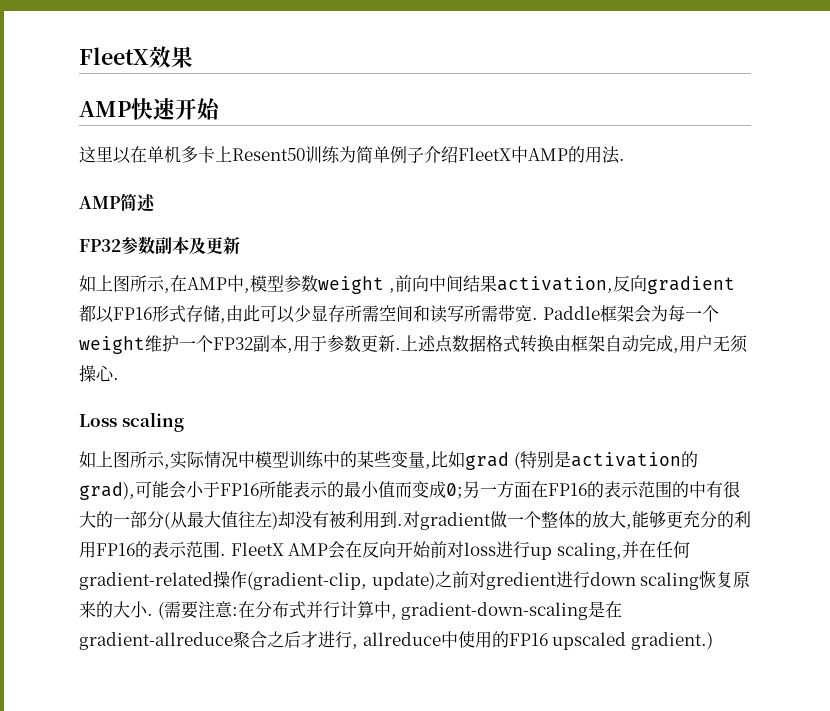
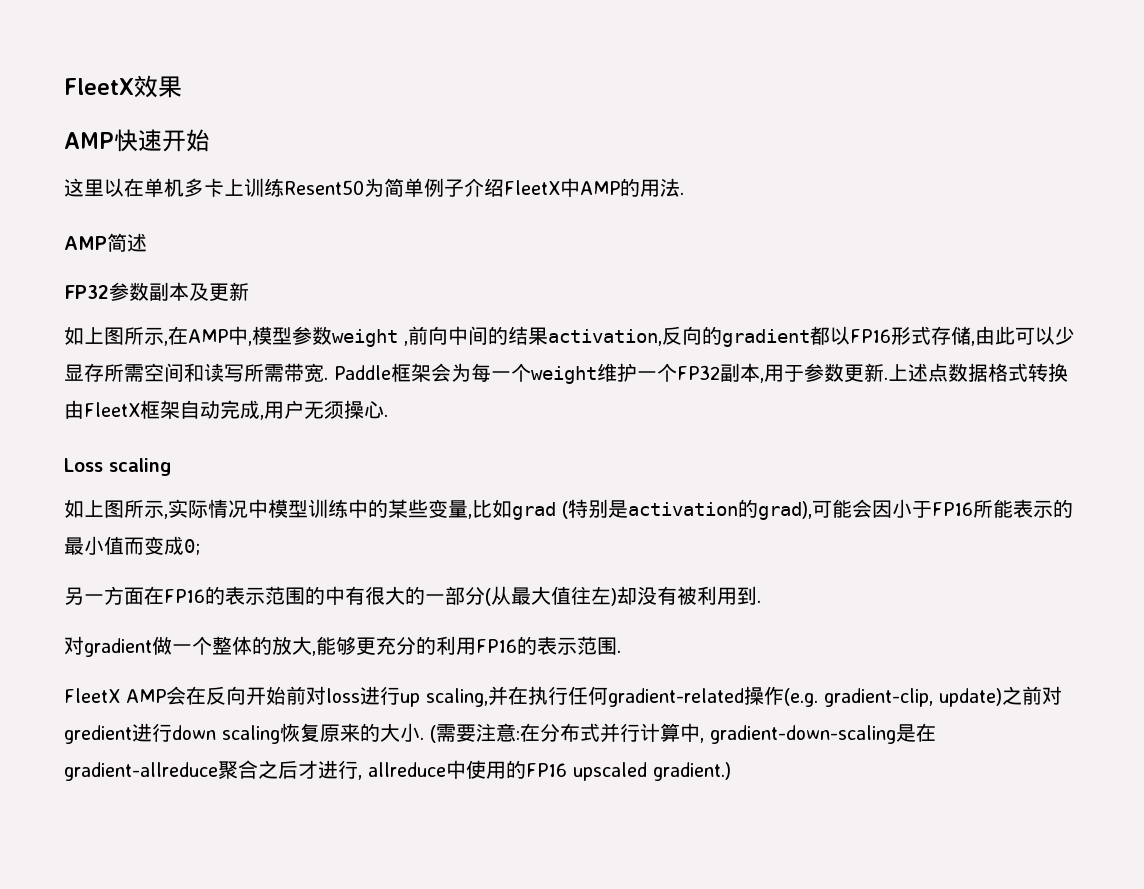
[232,146,340,163] Resent50训练 -> [244,178,364,197] 训练Resent50
(463, 283) none -> [488,326,508,345] 的
(647, 283) none -> [702,326,722,345] 的
(571, 343) none -> [84,402,140,417] FleetX
(186, 490) none -> [872,500,892,518] 因
(463, 491) none -> (200, 547) //
(403, 524) none -> (761, 601) //
(226, 554) none -> (621, 651) //
(656, 549) none -> [528,686,568,705] 执行
[247,572,367,590] (gradient-clip, -> [784,688,933,707] (e.g. gradient-clip,

